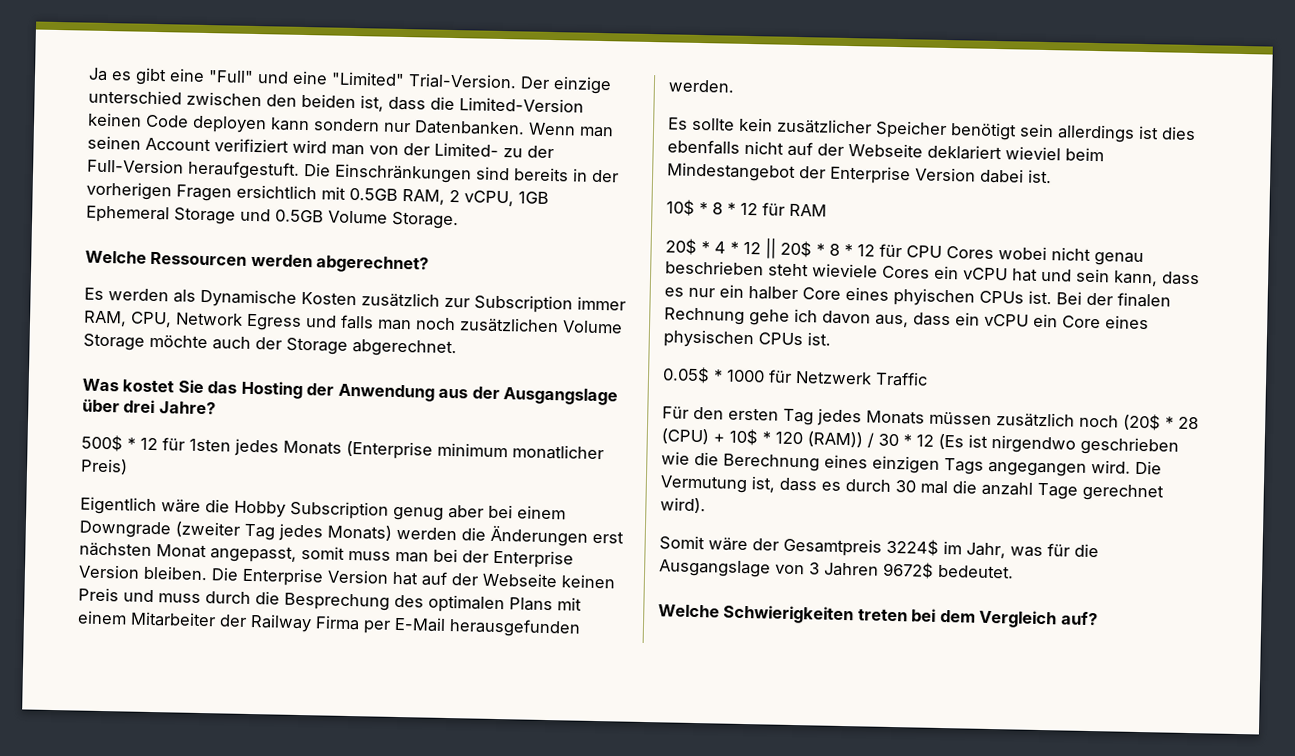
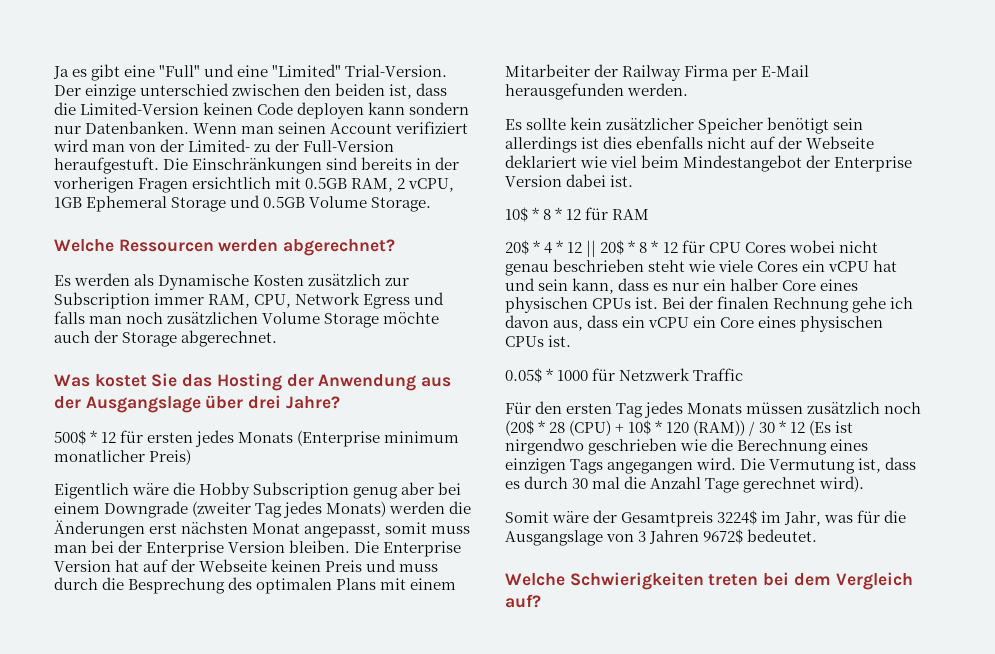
[189,438,231,452] 1sten -> [147,432,194,443] ersten
[1005,146,1061,161] wieviel -> [580,156,638,168] wie viel
[812,263,878,278] wieviele -> [688,260,754,272] wie viele
[893,287,975,307] phyischen -> [505,297,588,313] physischen
[981,481,1033,496] anzahl -> [650,477,702,489] Anzahl

